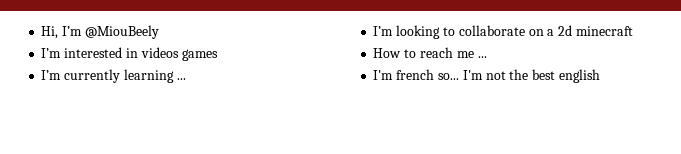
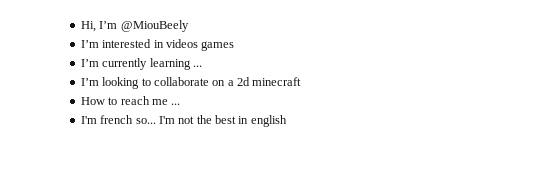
(556, 74) none -> [238,116,249,124] in

